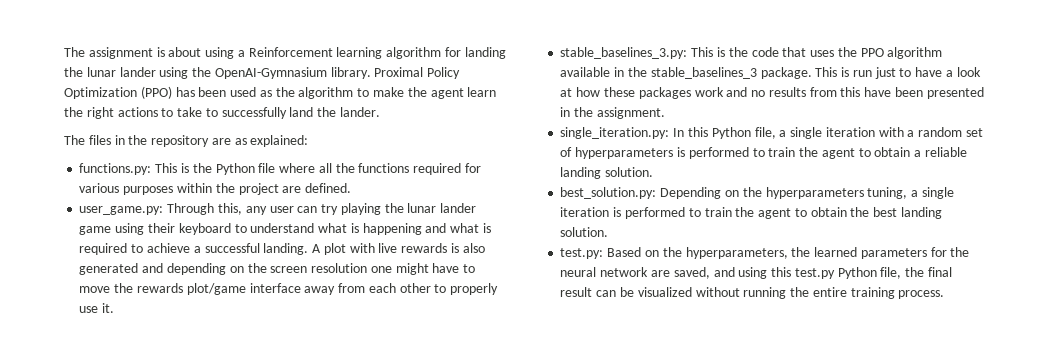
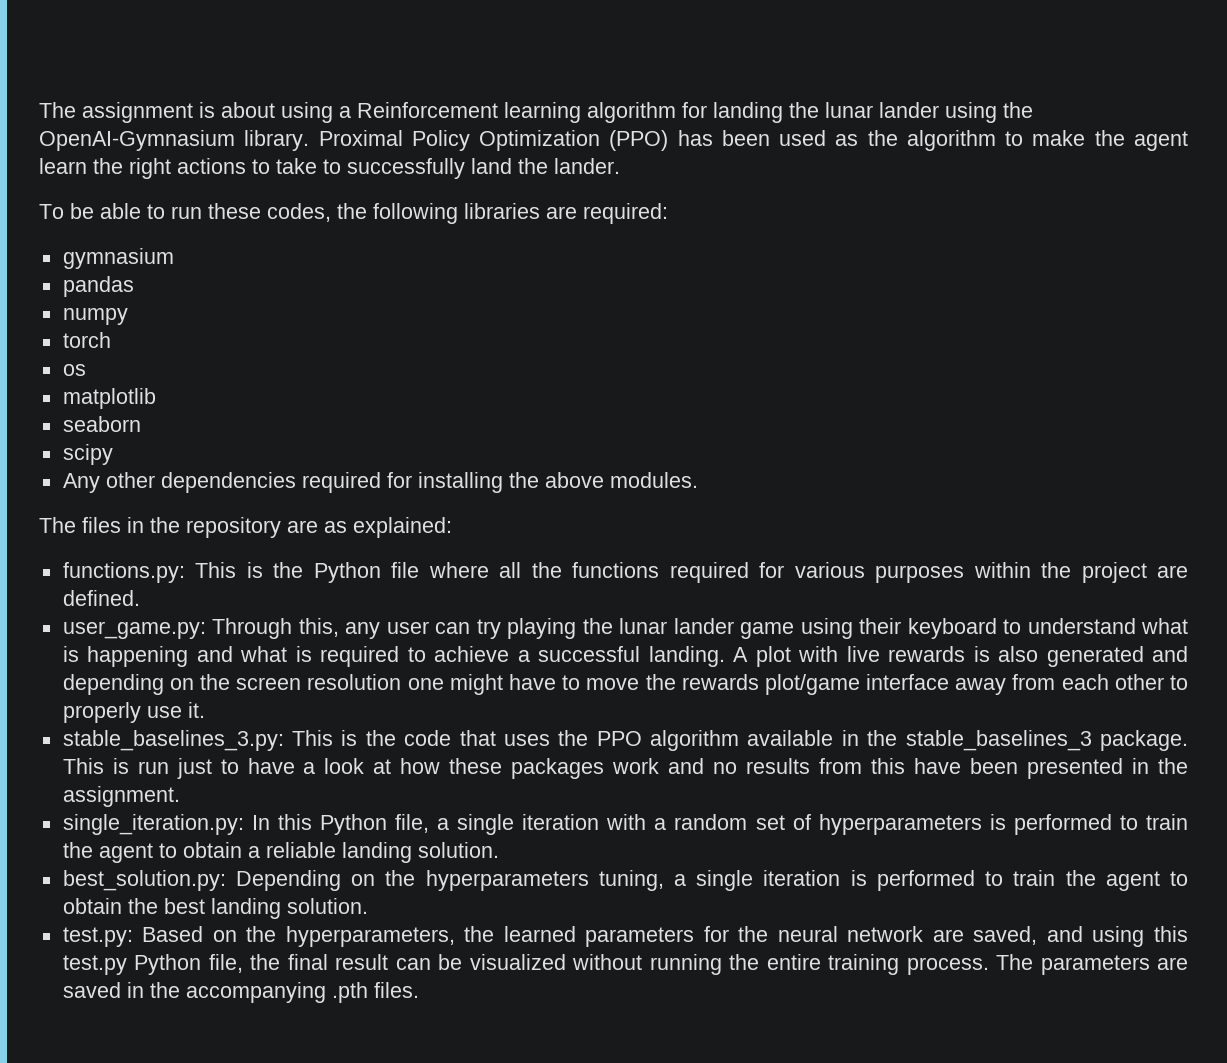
(381, 112) none -> [39,203,668,224] [62,248,174,269] [62,276,134,297] [62,308,128,325] [62,332,111,348] [62,364,86,376] [62,388,156,409] [62,416,141,432] [62,444,113,465] [62,472,698,493] // To be able to run these codes, the following libraries are required: // gymnasium // pandas // numpy // torch // os // matplotlib // seaborn // scipy // Any other dependencies required for installing the above modules.
(945, 294) none -> [996,954,1189,975] [62,982,419,1003] The parameters are saved in the accompanying .pth files.

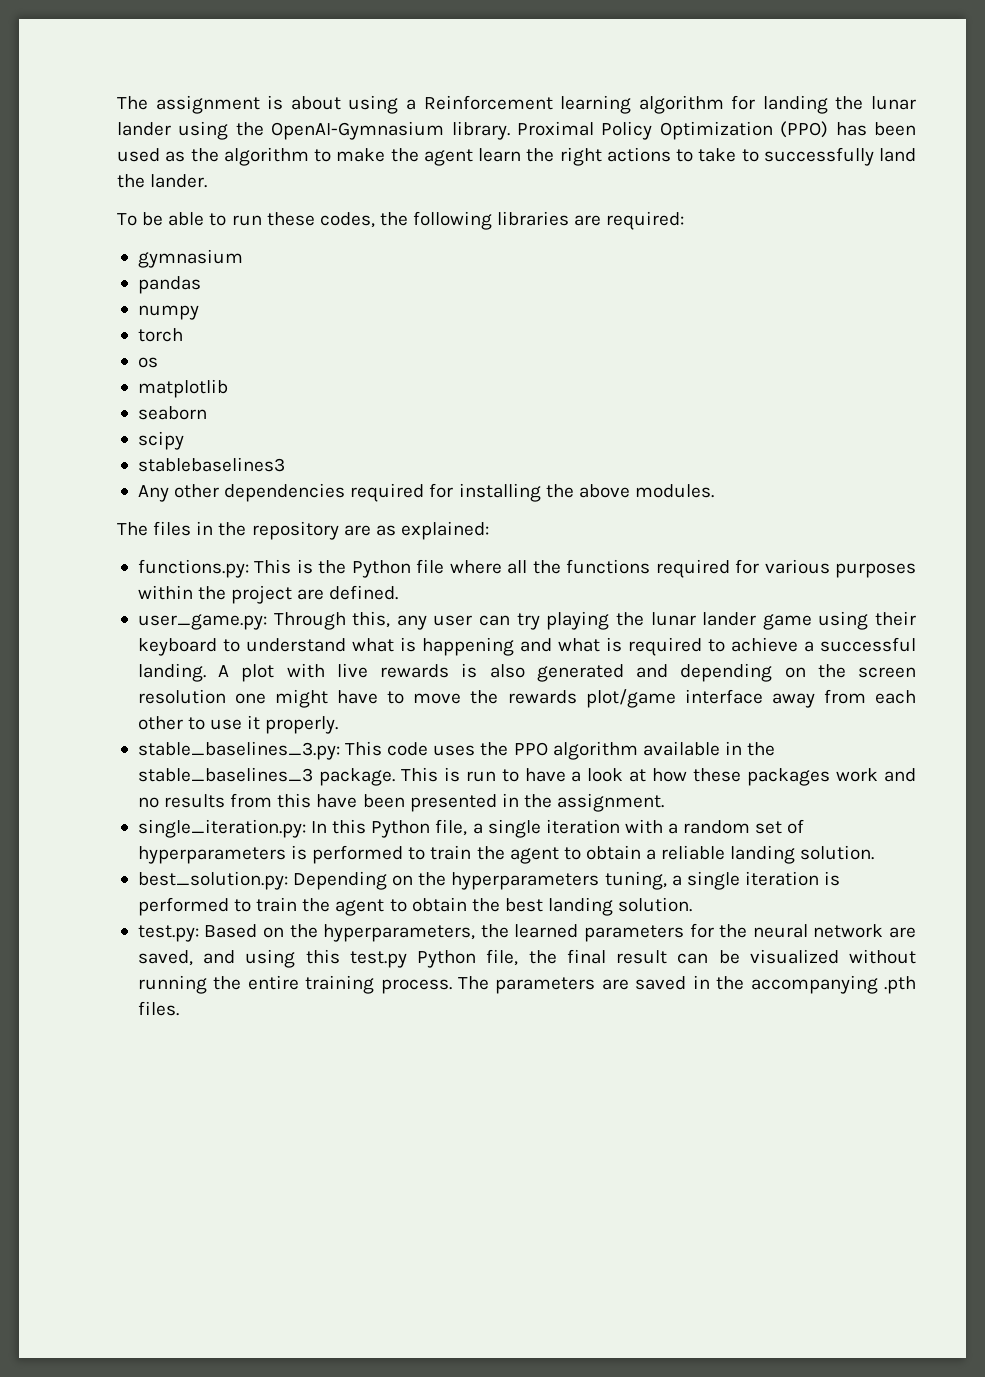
(113, 454) none -> [137,457,285,472] // stablebaselines3
[62,702,205,723] properly use it. -> [210,715,339,734] use it properly.
[341,730,496,746] is the code that -> [387,742,429,756] code
[176,758,212,779] just -> (496, 776) none

